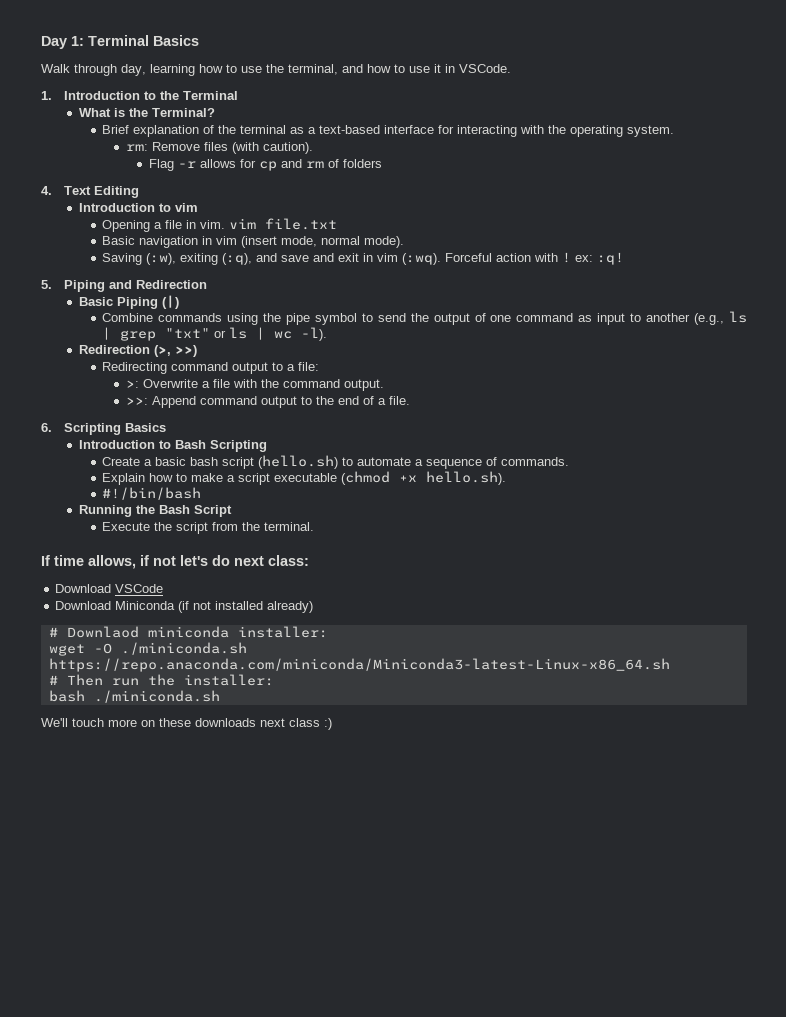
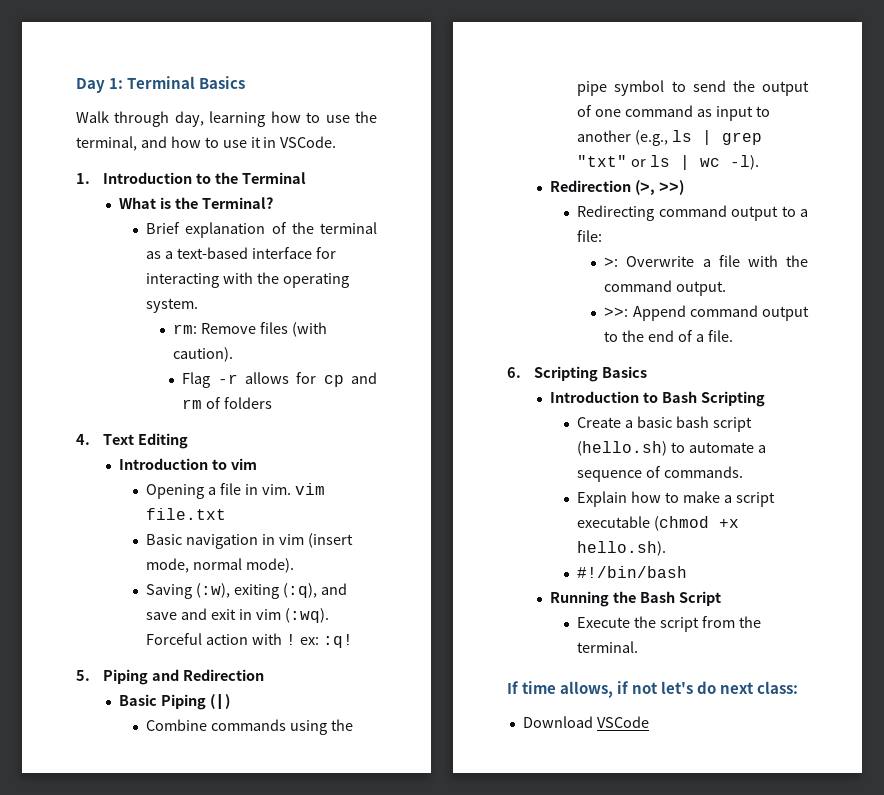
[55,601,314,613] [48,626,328,638] [48,642,247,656] [48,658,670,672] [48,674,274,686] [48,690,220,703] [41,718,332,730] // Download Miniconda (if not installed already) // # Downlaod miniconda installer: // wget -O ./miniconda.sh https://repo.anaconda.com/miniconda/Miniconda3-latest-Linux-x86_64.sh // # Then run the installer: // bash ./miniconda.sh // We'll touch more on these downloads next class :) -> (649, 722) none

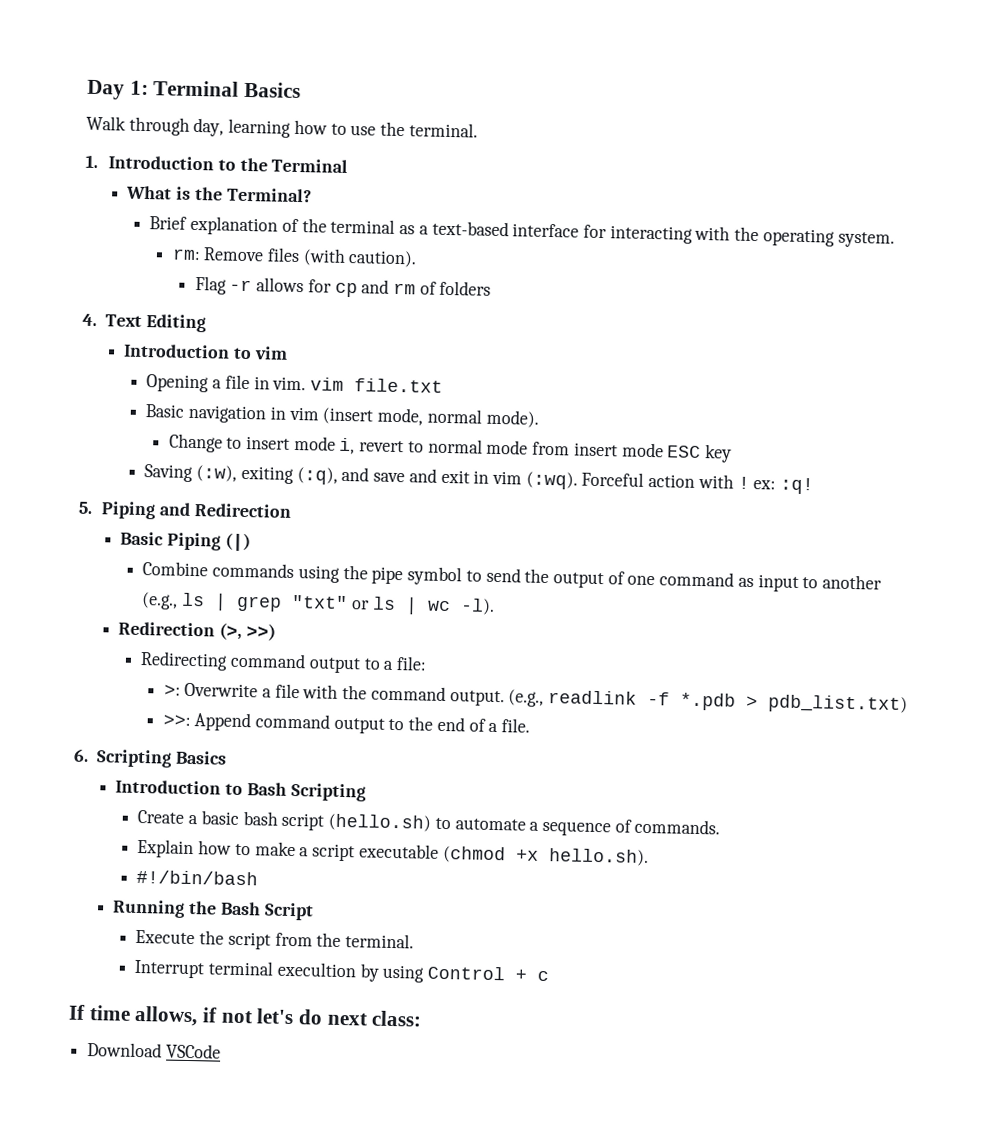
[76,136,337,151] terminal, and how to use it in VSCode. -> [408,122,478,138] terminal.
(294, 565) none -> [168,433,732,463] // Change to insert mode i, revert to normal mode from insert mode ESC key
(727, 288) none -> [508,689,909,715] (e.g., readlink -f *.pdb > pdb_list.txt)
(639, 647) none -> [134,959,550,983] // Interrupt terminal execultion by using Control + c

